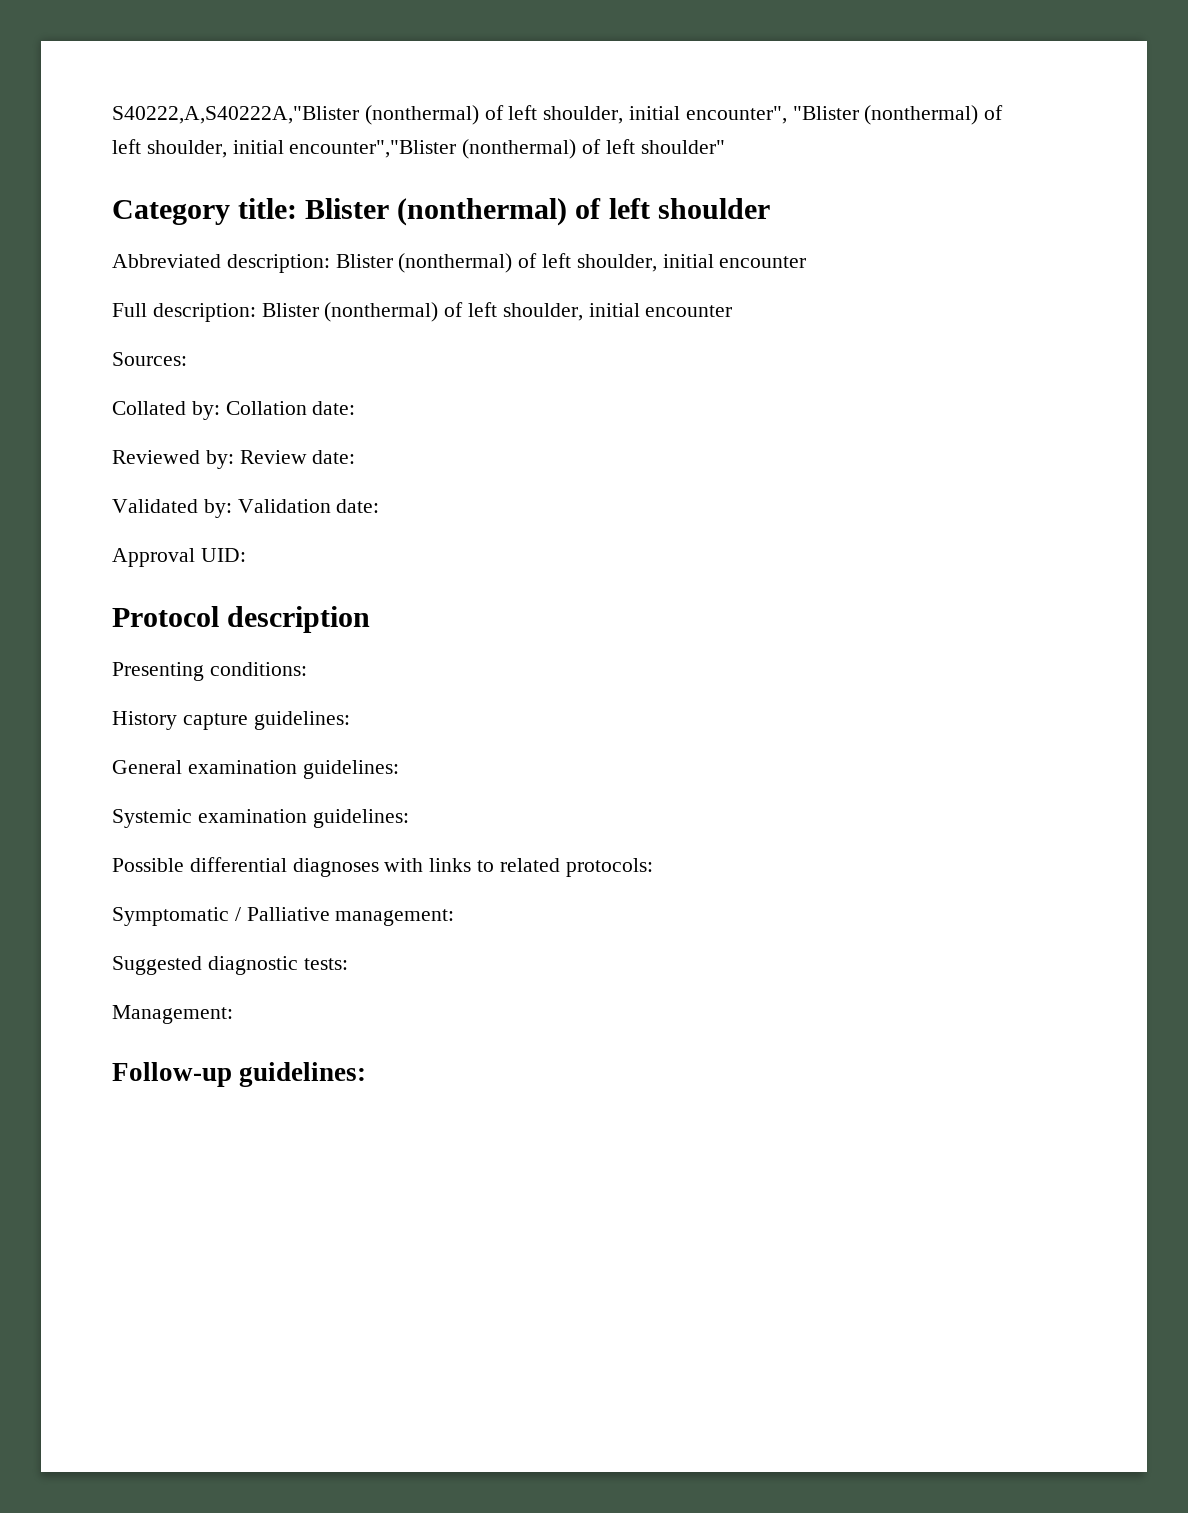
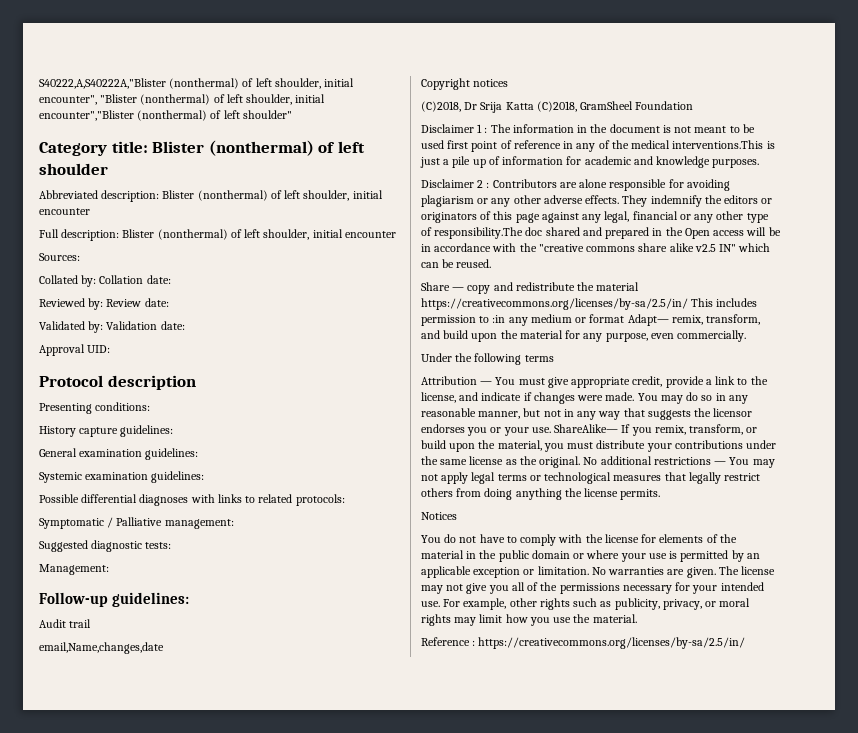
(367, 1074) none -> [39,619,92,628] [39,642,164,654] [421,78,509,90] [421,101,694,113] [421,124,755,133] [421,140,775,152] [420,156,760,168] [421,179,730,191] [421,195,773,207] [421,211,769,223] [421,227,781,239] [421,243,771,252] [421,259,492,268] [421,282,640,294] [421,298,758,310] [421,314,761,326] [421,330,747,342] [421,353,554,365] [421,376,768,388] [421,392,748,404] [421,408,753,420] [421,424,758,436] [421,440,777,452] [421,456,775,468] [421,472,761,484] [421,488,661,500] [421,512,457,520] [421,534,737,546] [421,550,760,562] [421,566,776,578] [421,582,764,594] [421,598,751,610] [421,614,637,626] [421,637,746,649] // Audit trail // email,Name,changes,date // Copyright notices // (C)2018, Dr Srija Katta (C)2018, GramSheel Foundation // Disclaimer 1 : The information in the document is not meant to be used first point of reference in any of the medical interventions.This is just a pile up of information for academic and knowledge purposes. // Disclaimer 2 : Contributors are alone responsible for avoiding plagiarism or any other adverse effects. They indemnify the editors or originators of this page against any legal, financial or any other type of responsibility.The doc shared and prepared in the Open access will be in accordance with the "creative commons share alike v2.5 IN" which can be reused. // Share — copy and redistribute the material https://creativecommons.org/licenses/by-sa/2.5/in/ This includes permission to :in any medium or format Adapt— remix, transform, and build upon the material for any purpose, even commercially. // Under the following terms // Attribution — You must give appropriate credit, provide a link to the license, and indicate if changes were made. You may do so in any reasonable manner, but not in any way that suggests the licensor endorses you or your use. ShareAlike— If you remix, transform, or build upon the material, you must distribute your contributions under the same license as the original. No additional restrictions — You may not apply legal terms or technological measures that legally restrict others from doing anything the license permits. // Notices // You do not have to comply with the license for elements of the material in the public domain or where your use is permitted by an applicable exception or limitation. No warranties are given. The license may not give you all of the permissions necessary for your intended use. For example, other rights such as publicity, privacy, or moral rights may limit how you use the material. // Reference : https://creativecommons.org/licenses/by-sa/2.5/in/

